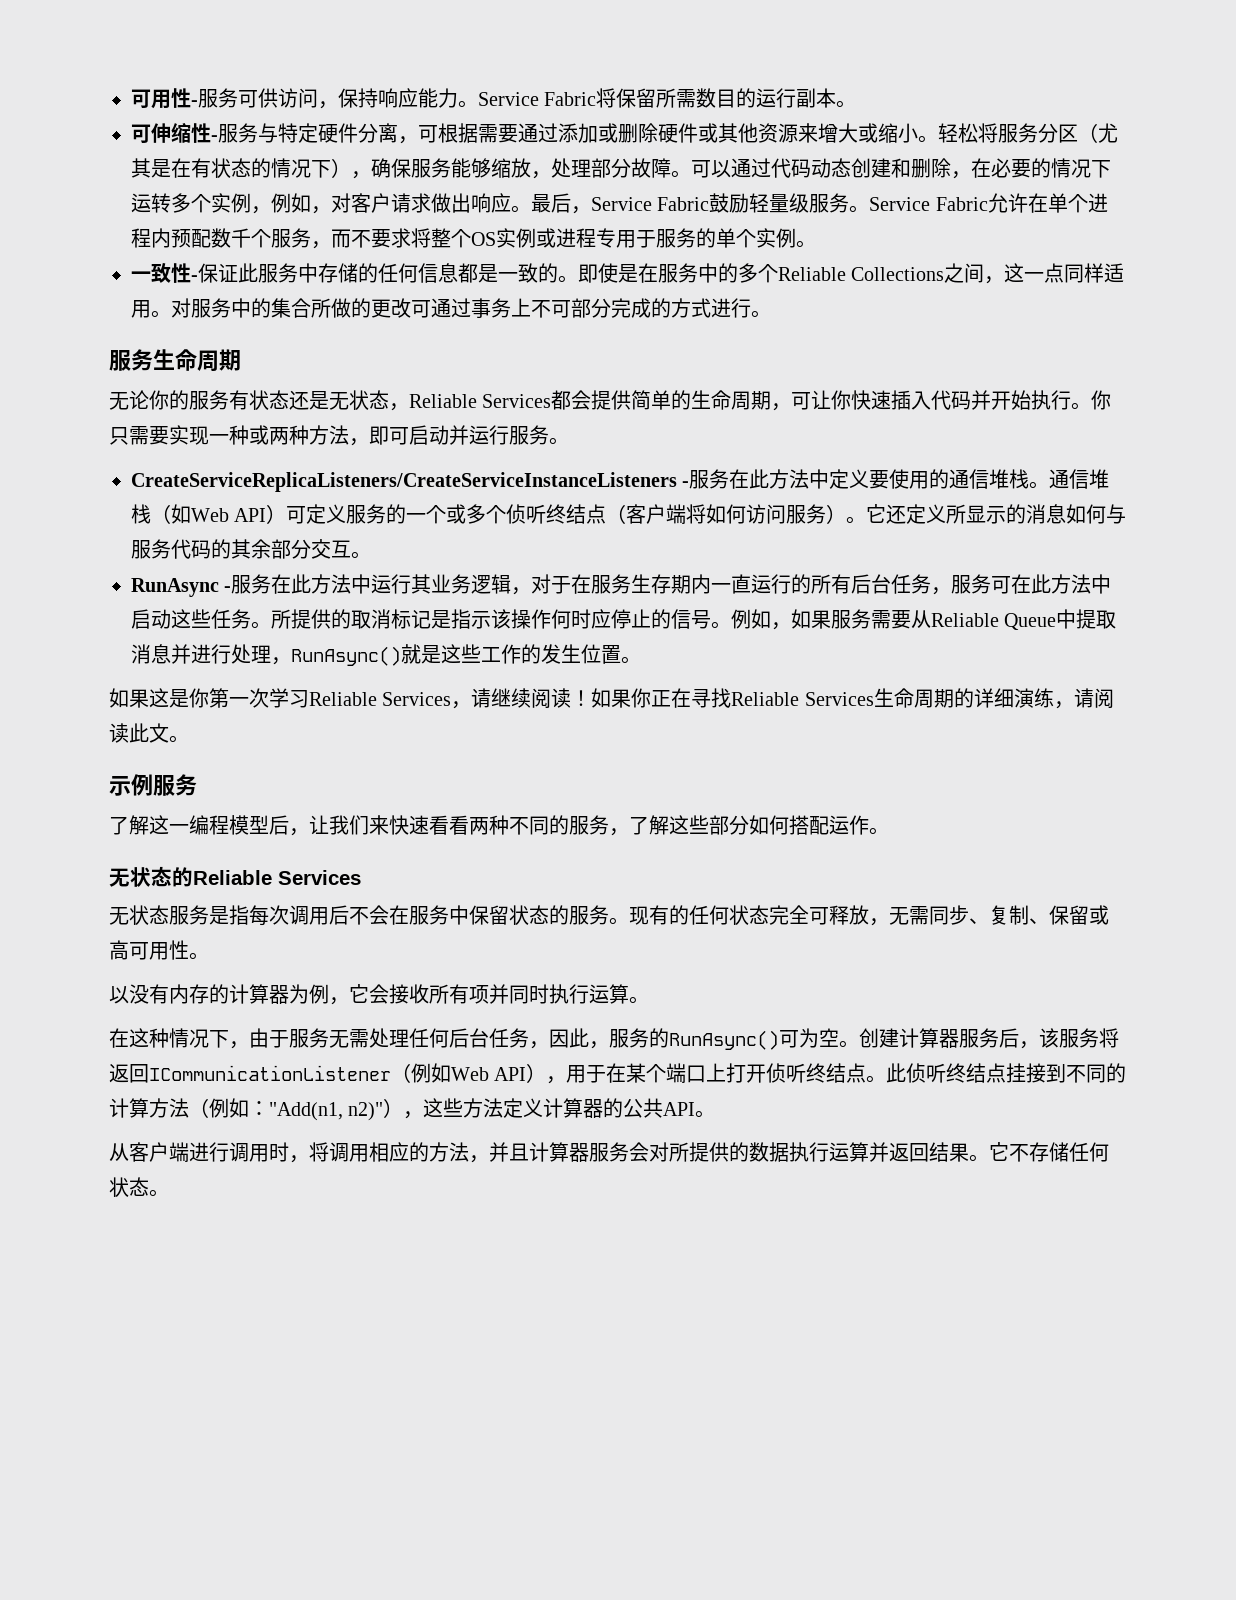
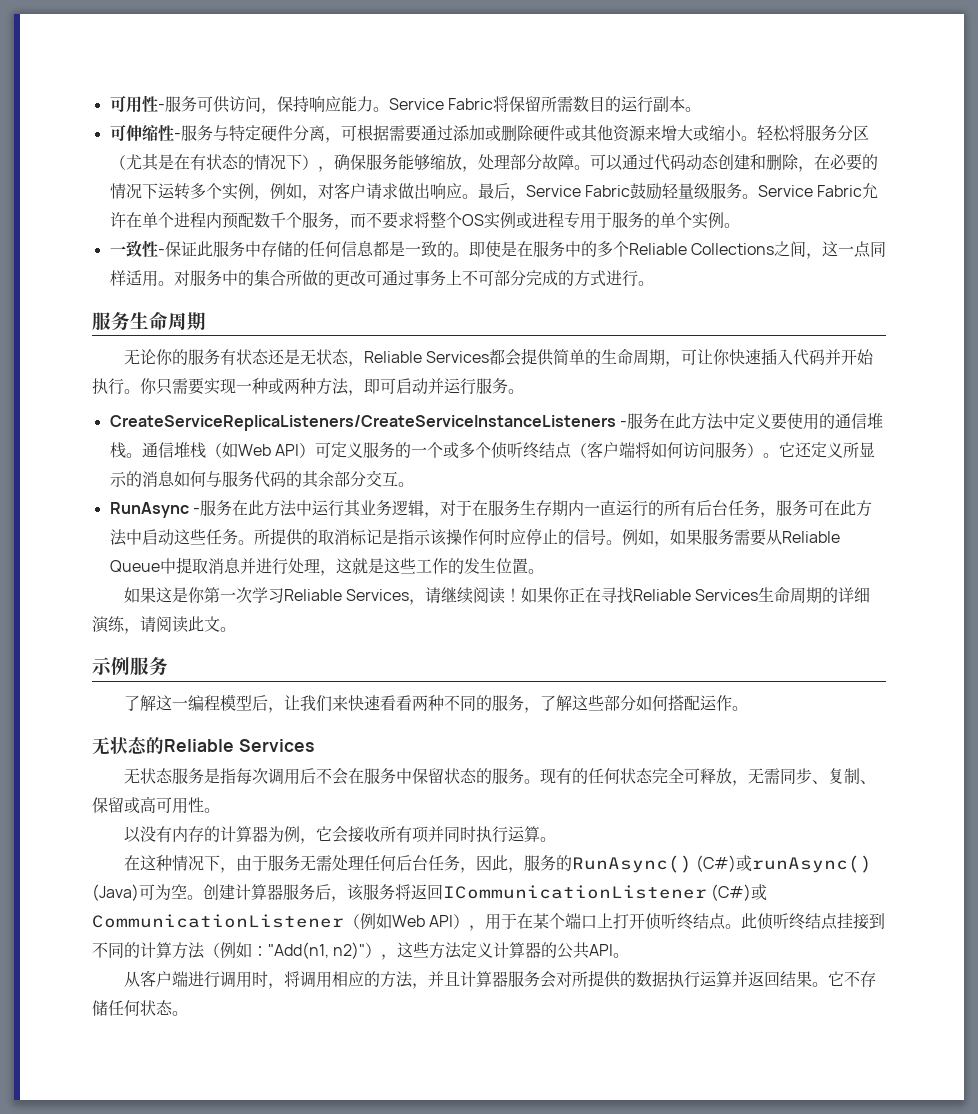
[291,646,401,666] RunAsync() -> [335,558,352,574] 这
(779, 1040) none -> [696,855,873,873] [92,884,139,901] (C#)或runAsync() (Java)
(391, 1073) none -> [711,884,768,901] [92,914,344,928] (C#)或CommunicationListener

